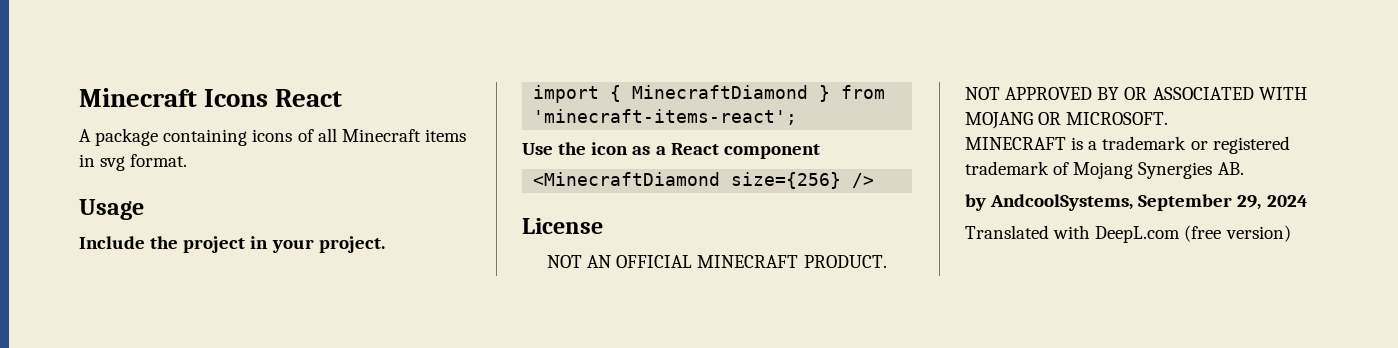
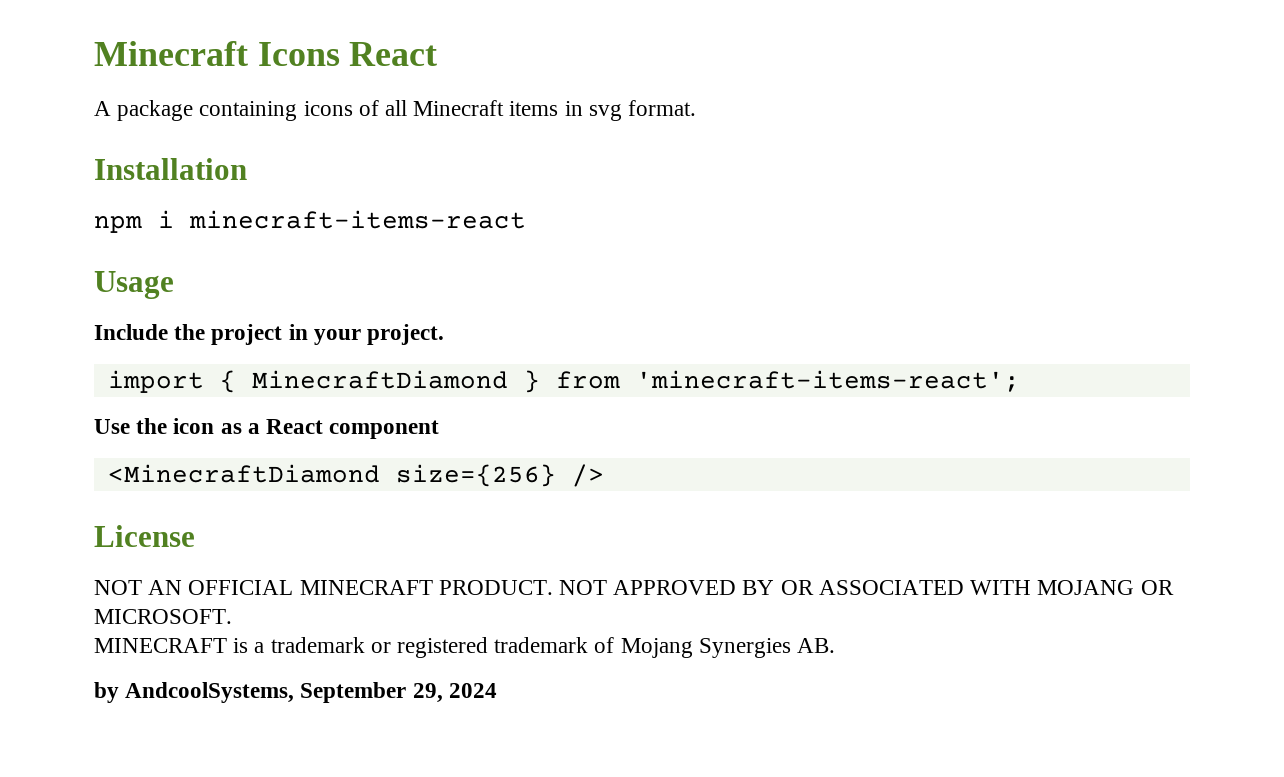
(188, 160) none -> [94,158,247,180] [94,210,526,233] // Installation // npm i minecraft-items-react
[965,225,1291,243] // Translated with DeepL.com (free version) -> (497, 690) none

